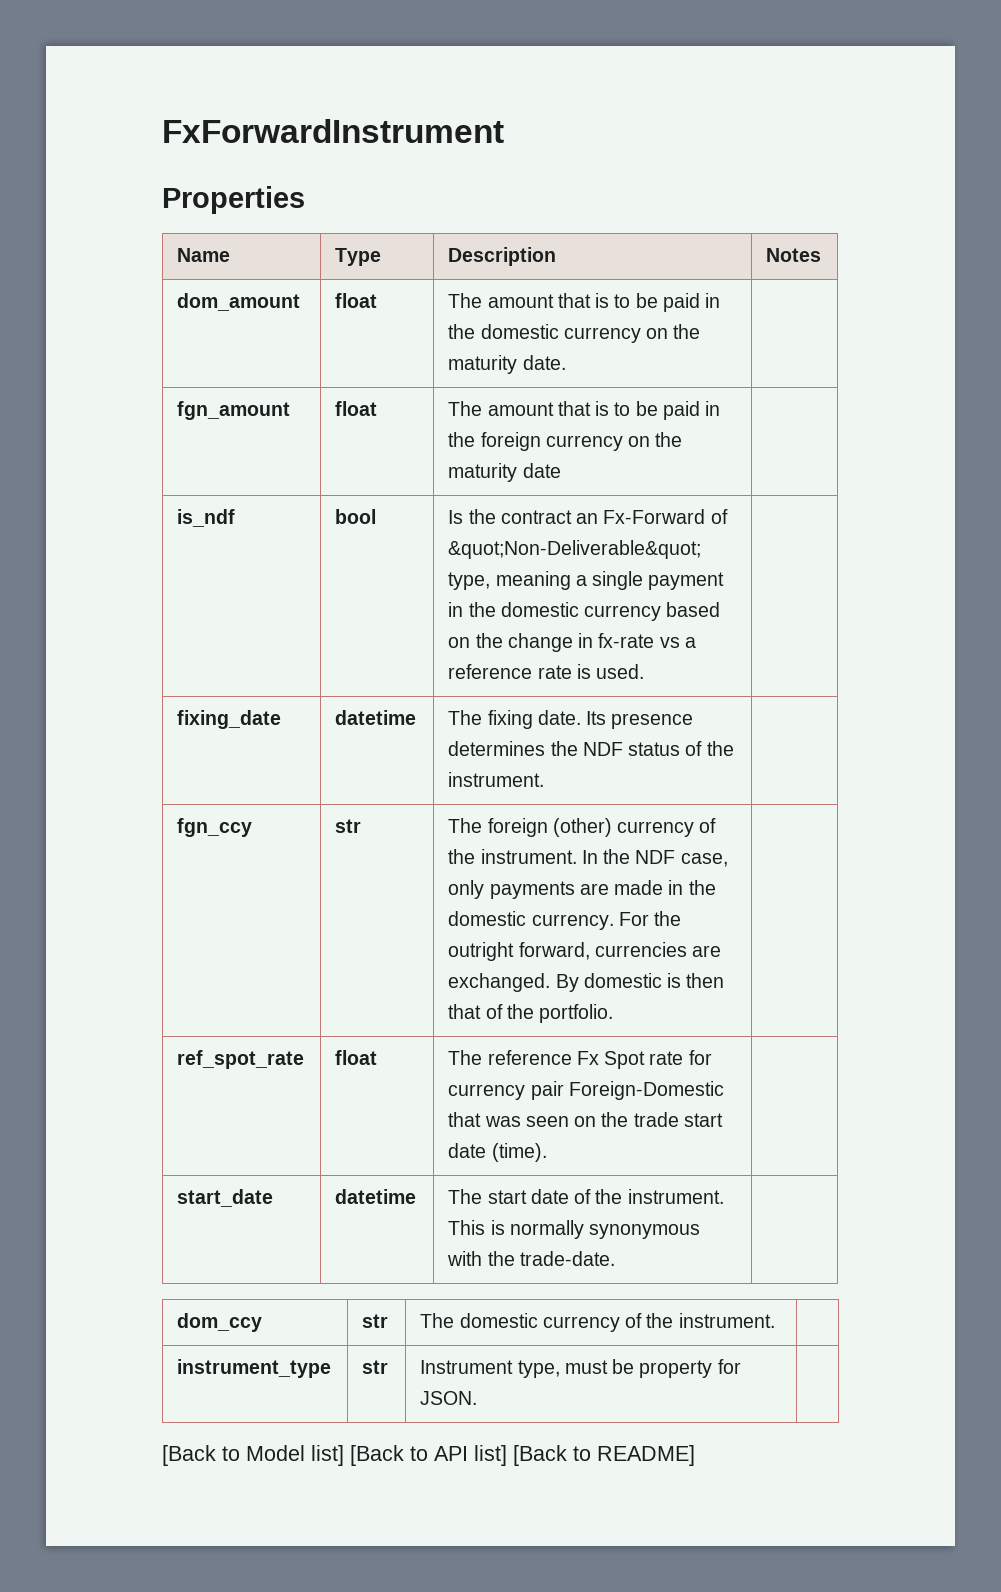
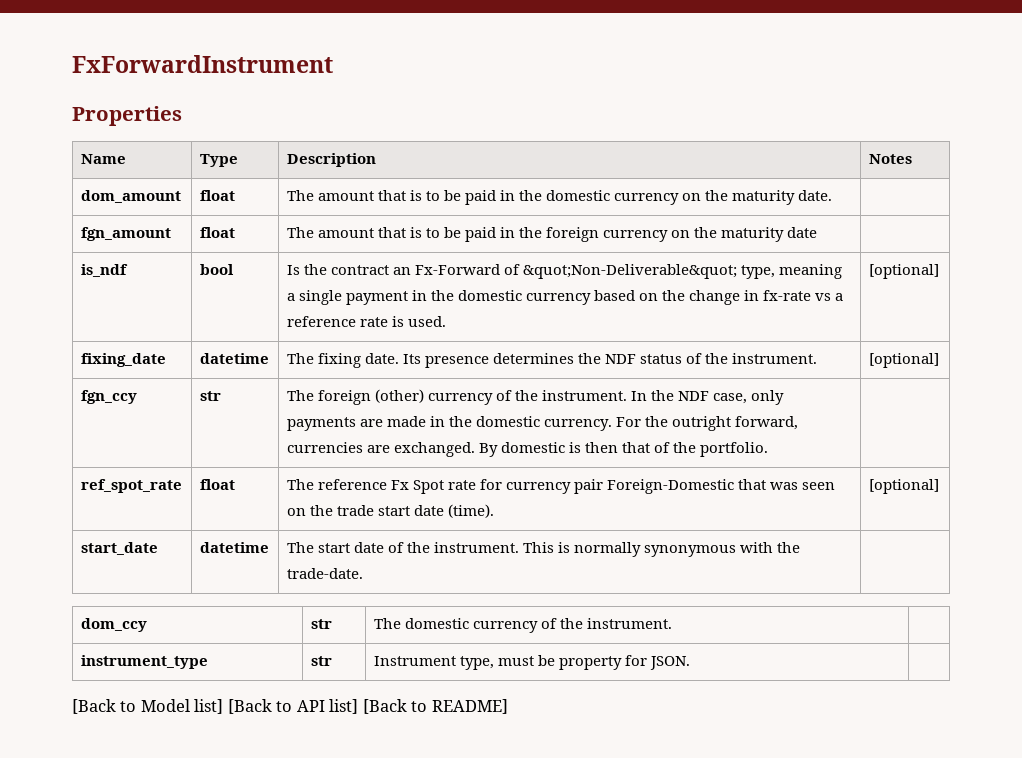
(645, 671) none -> [868,264,939,279] [optional]
(545, 779) none -> [868,353,939,368] [optional]
(547, 1152) none -> [868,479,939,494] [optional]

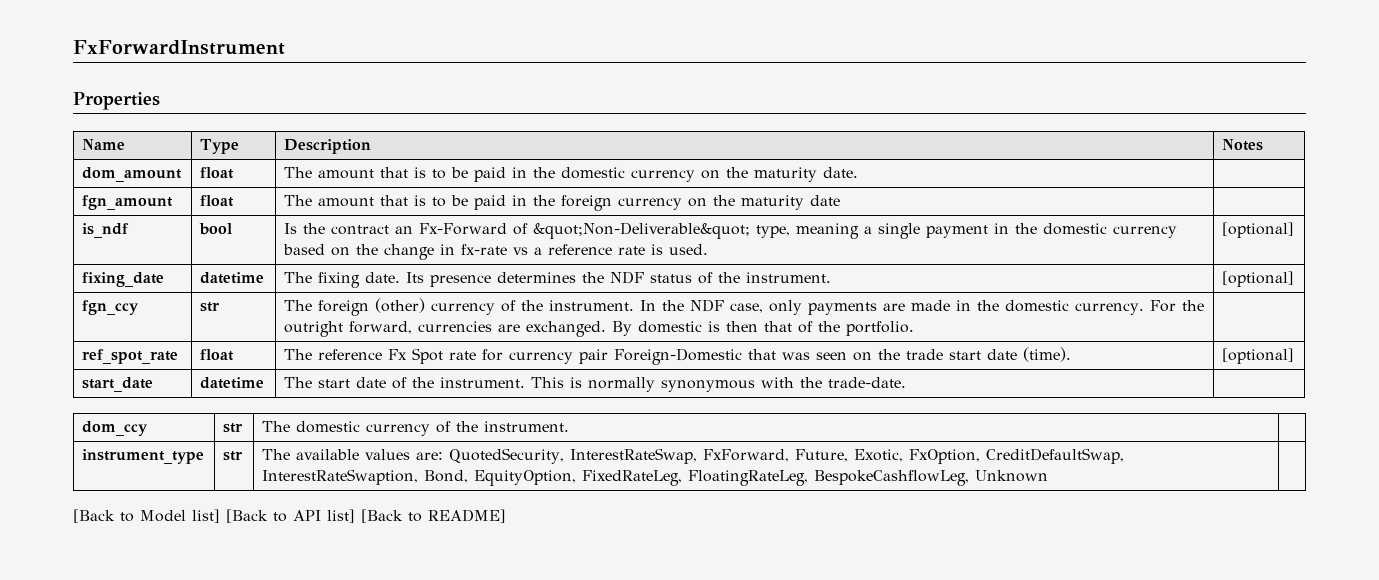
[373,655,690,670] Instrument type, must be property for JSON. -> [262,448,1125,464] [262,469,1049,486] The available values are: QuotedSecurity, InterestRateSwap, FxForward, Future, Exotic, FxOption, CreditDefaultSwap, InterestRateSwaption, Bond, EquityOption, FixedRateLeg, FloatingRateLeg, BespokeCashflowLeg, Unknown

